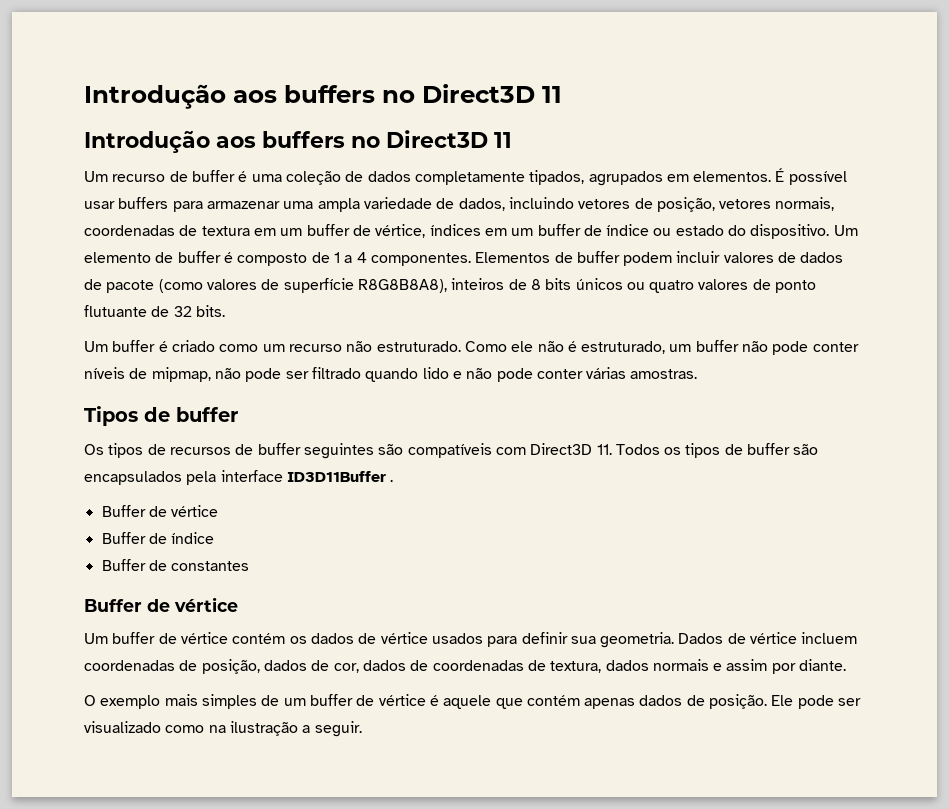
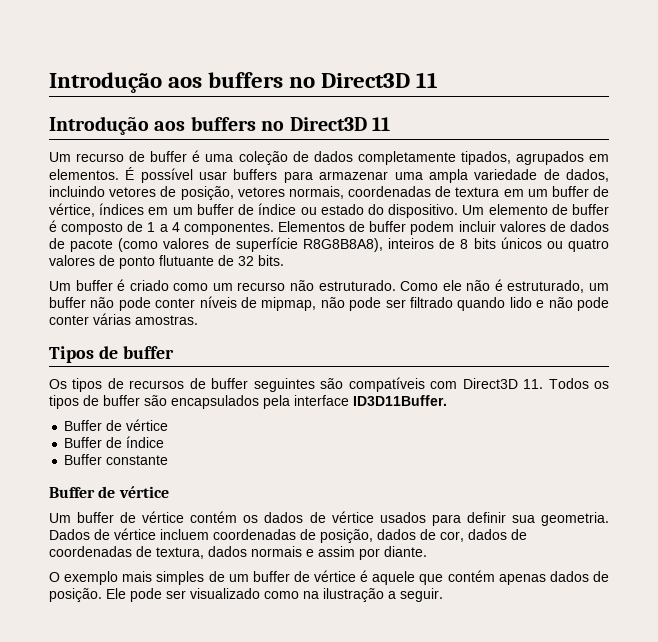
[286,471,394,482] ID3D11Buffer . -> [353,395,447,406] ID3D11Buffer.
[148,560,250,571] de constantes -> [106,455,169,465] constante

